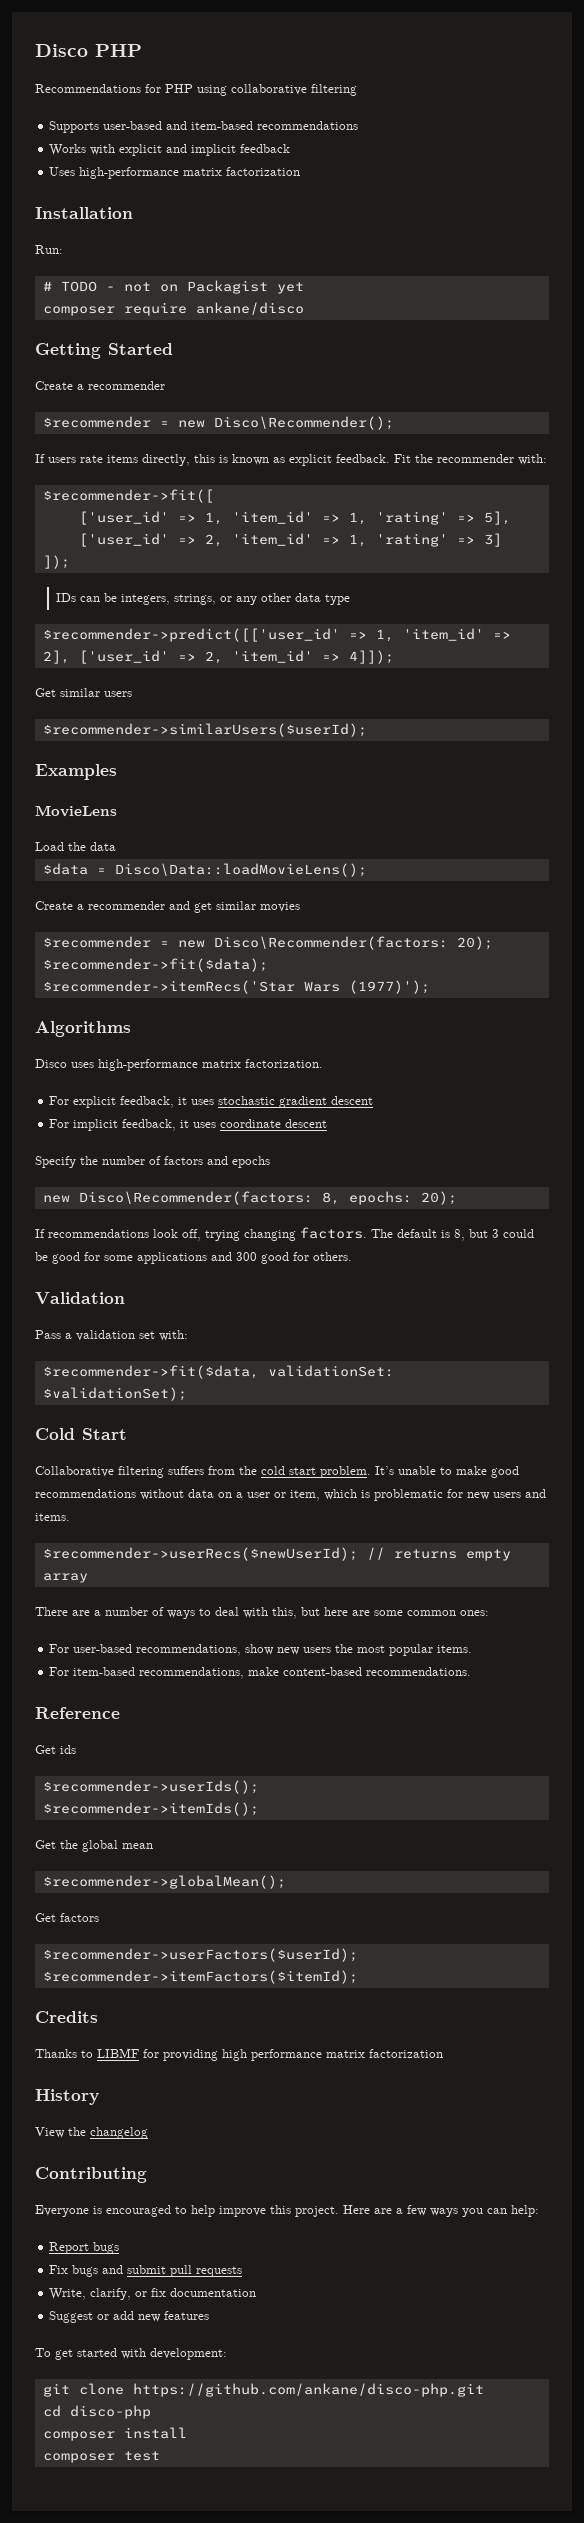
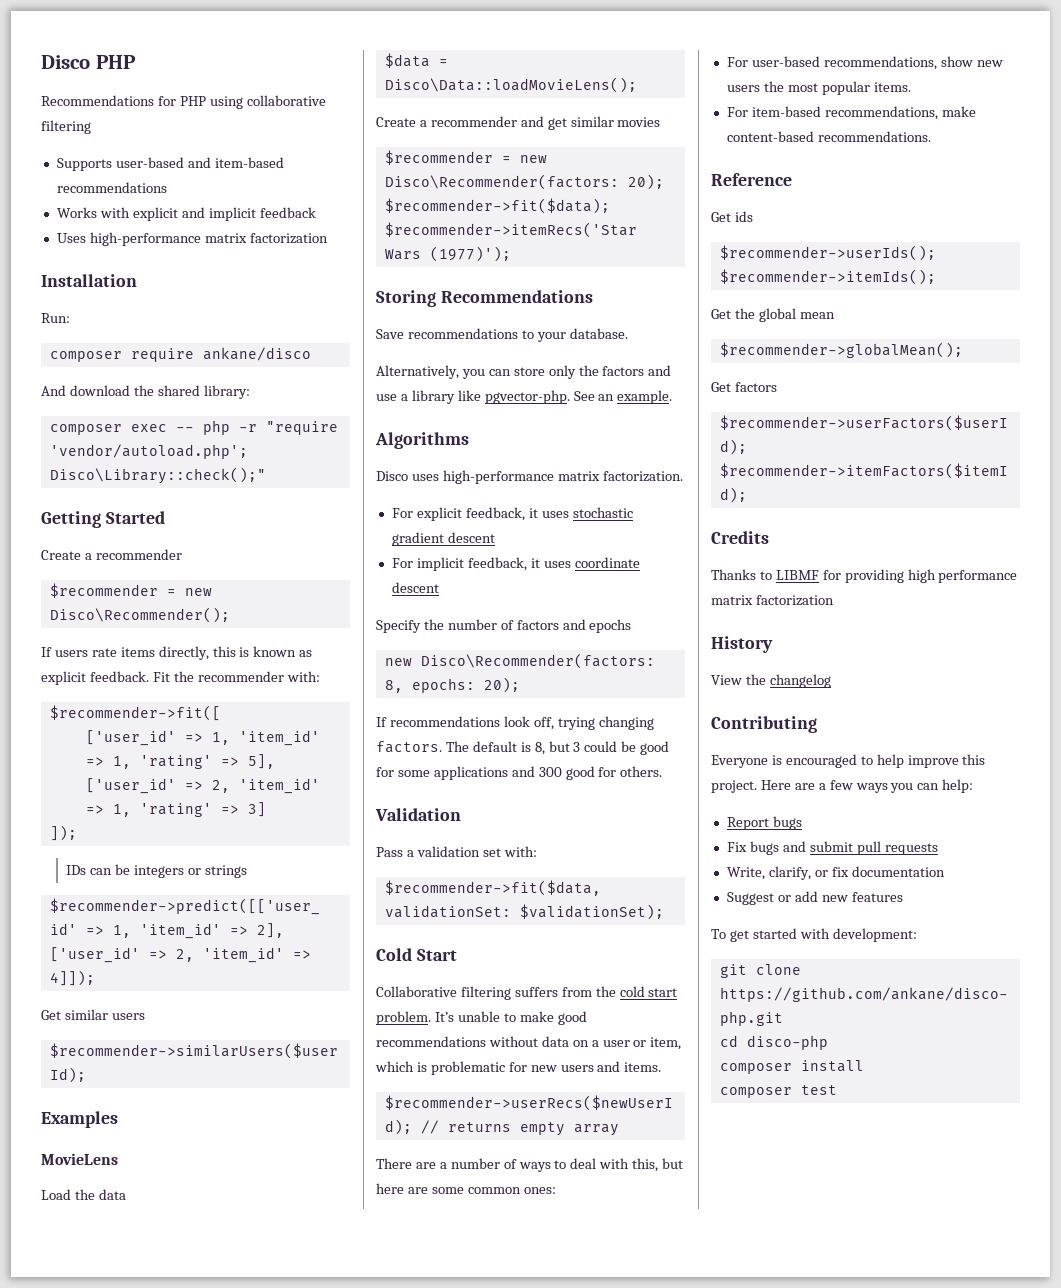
[42,280,304,294] [42,302,304,316] # TODO - not on Packagist yet // composer require ankane/disco -> [49,347,311,362] [41,385,250,399] [49,420,338,435] [49,444,248,459] [49,467,266,484] composer require ankane/disco // And download the shared library: // composer exec -- php -r "require 'vendor/autoload.php'; Disco\Library::check();"
[120,593,350,605] integers, strings, or any other data type -> [133,865,247,878] integers or strings
(430, 987) none -> [376,290,593,307] [376,328,628,342] [376,365,672,379] [376,390,673,404] // Storing Recommendations // Save recommendations to your database. // Alternatively, you can store only the factors and use a library like pgvector-php. See an example.

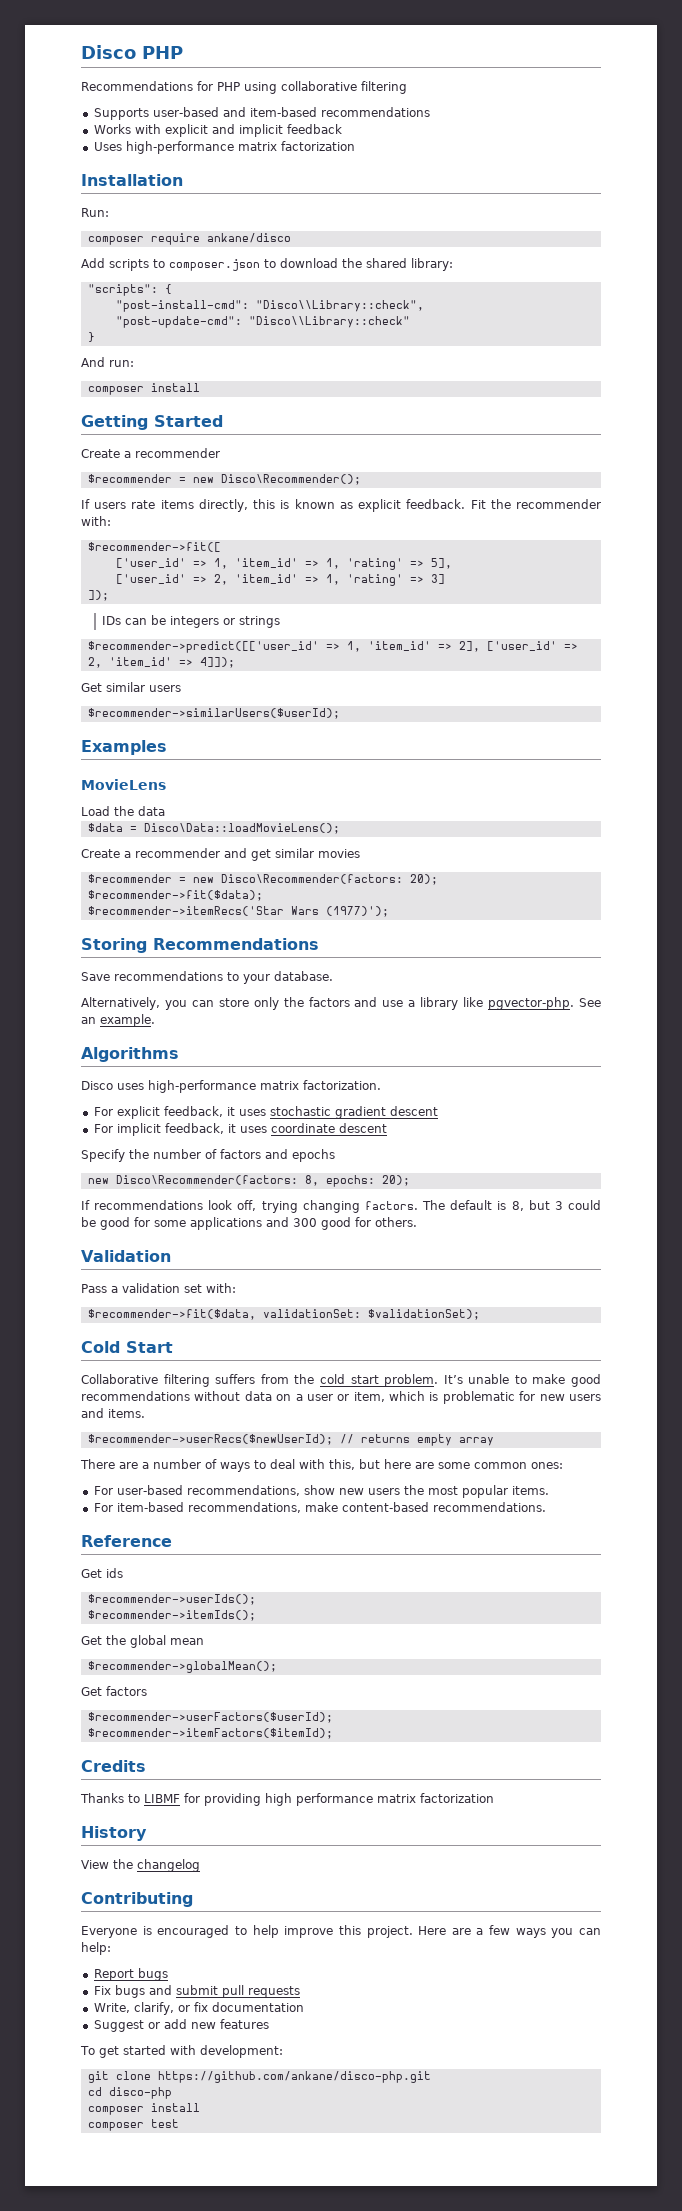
[41,385,66,396] And -> [81,258,276,271] Add scripts to composer.json to
[49,420,338,435] [49,444,248,459] [49,467,266,484] composer exec -- php -r "require 'vendor/autoload.php'; Disco\Library::check();" -> [87,284,172,296] [115,300,424,312] [115,316,410,328] [87,332,95,342] [81,357,134,367] [87,383,200,395] "scripts": { // "post-install-cmd": "Disco\\Library::check", // "post-update-cmd": "Disco\\Library::check" // } // And run: // composer install

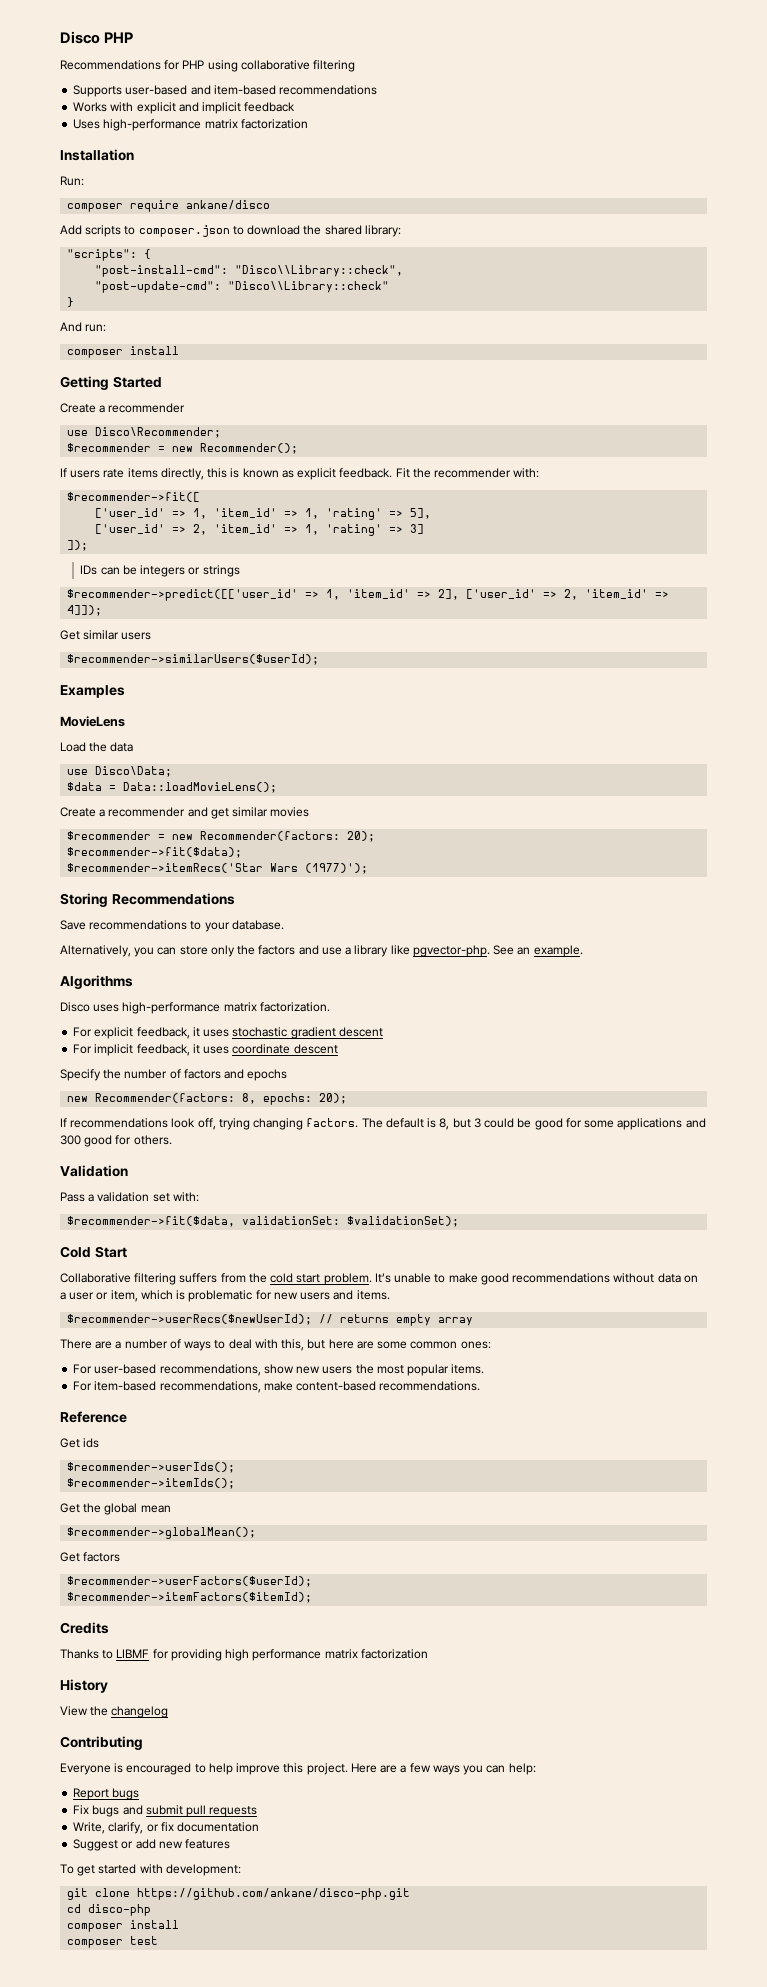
[87,474,361,485] // $recommender = new Disco\Recommender(); -> [67,427,222,438] [67,443,299,454] // use Disco\Recommender; // $recommender = new Recommender();
(165, 811) none -> [67,766,173,777] // use Disco\Data;
[143,823,340,834] Disco\Data::loadMovieLens(); -> [123,782,278,793] Data::loadMovieLens();
[220,874,403,884] Disco\Recommender(factors: -> [200,831,341,841] Recommender(factors:
[115,1175,298,1185] Disco\Recommender(factors: -> [95,1093,236,1103] Recommender(factors:

